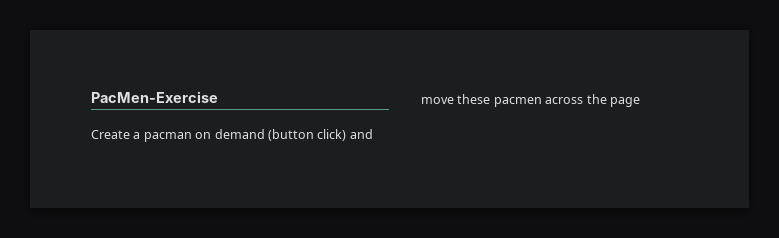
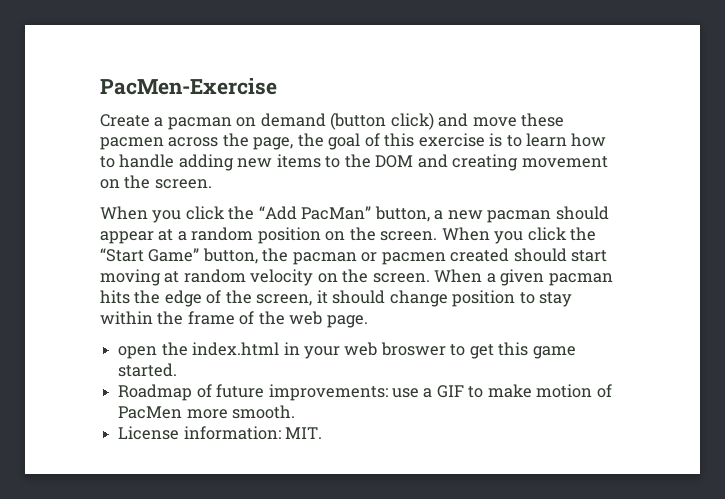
[609,97,640,107] page -> [253,133,607,150] [100,154,608,171] [100,175,212,189] [100,206,609,223] [100,227,597,244] [100,248,608,265] [100,269,613,286] [100,290,573,307] [100,311,368,328] [118,342,576,359] [118,363,178,377] [118,384,612,401] [118,405,296,419] [118,426,323,440] page, the goal of this exercise is to learn how to handle adding new items to the DOM and creating movement on the screen. // When you click the “Add PacMan” button, a new pacman should appear at a random position on the screen. When you click the “Start Game” button, the pacman or pacmen created should start moving at random velocity on the screen. When a given pacman hits the edge of the screen, it should change position to stay within the frame of the web page. // open the index.html in your web broswer to get this game started. // Roadmap of future improvements: use a GIF to make motion of PacMen more smooth. // License information: MIT.

